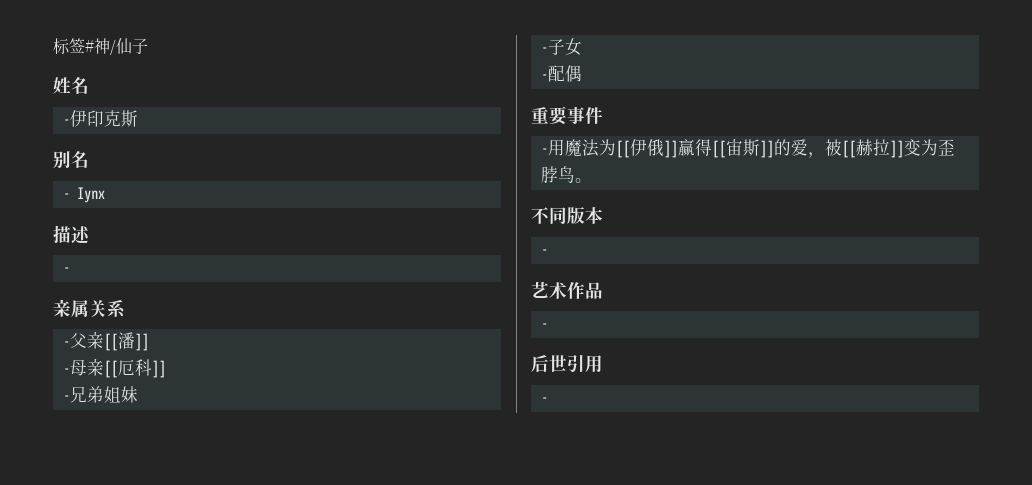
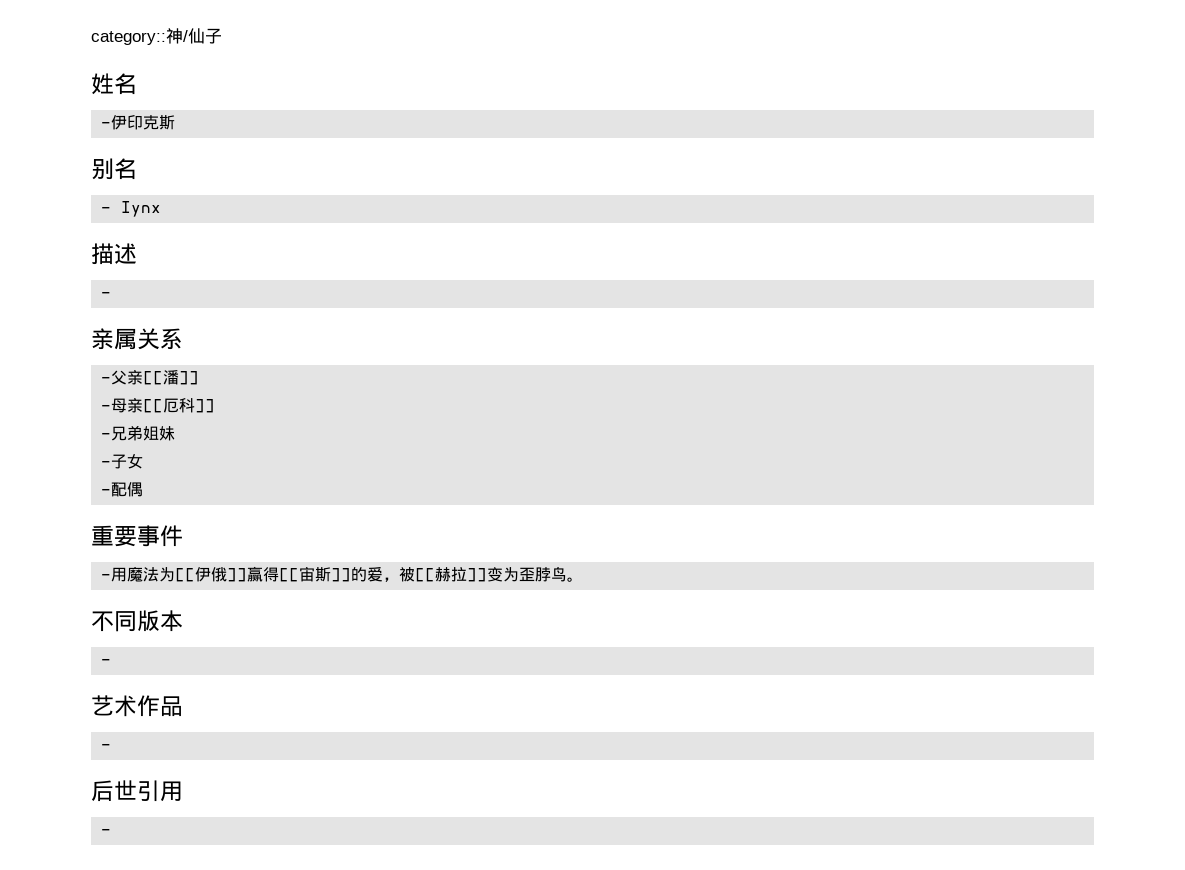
[53,38,94,55] 标签# -> [91,31,166,45] category::

